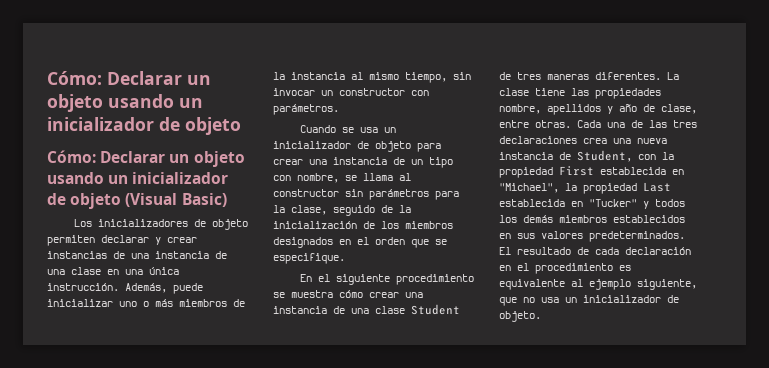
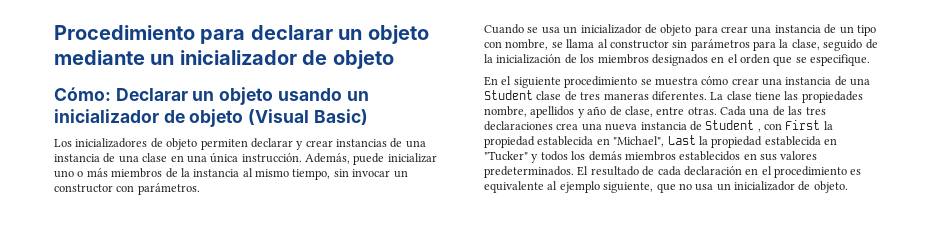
[47,71,211,85] [47,94,174,112] Cómo: Declarar un objeto usando -> [54,25,429,44] [54,50,145,65] Procedimiento para declarar un objeto mediante
[375,304,460,315] clase Student -> [484,90,562,100] Student clase
[577,150,674,162] [499,166,594,178] Student, con la propiedad First -> [705,120,833,132] [484,136,535,148] Student , con First la propiedad
[565,182,671,194] la propiedad Last -> [667,135,763,148] Last la propiedad

